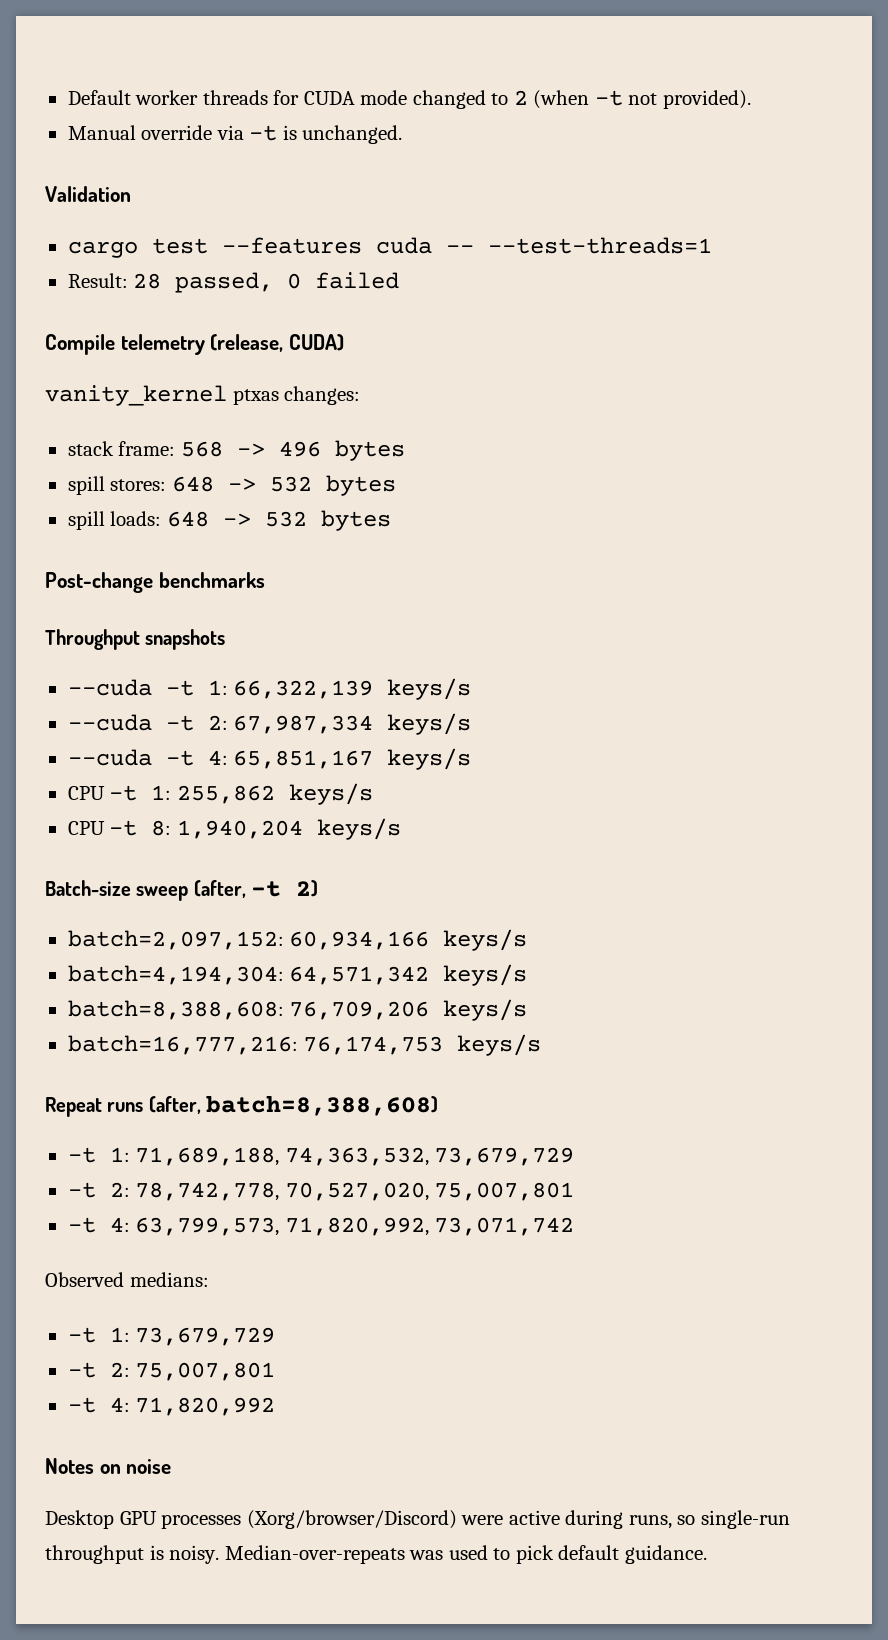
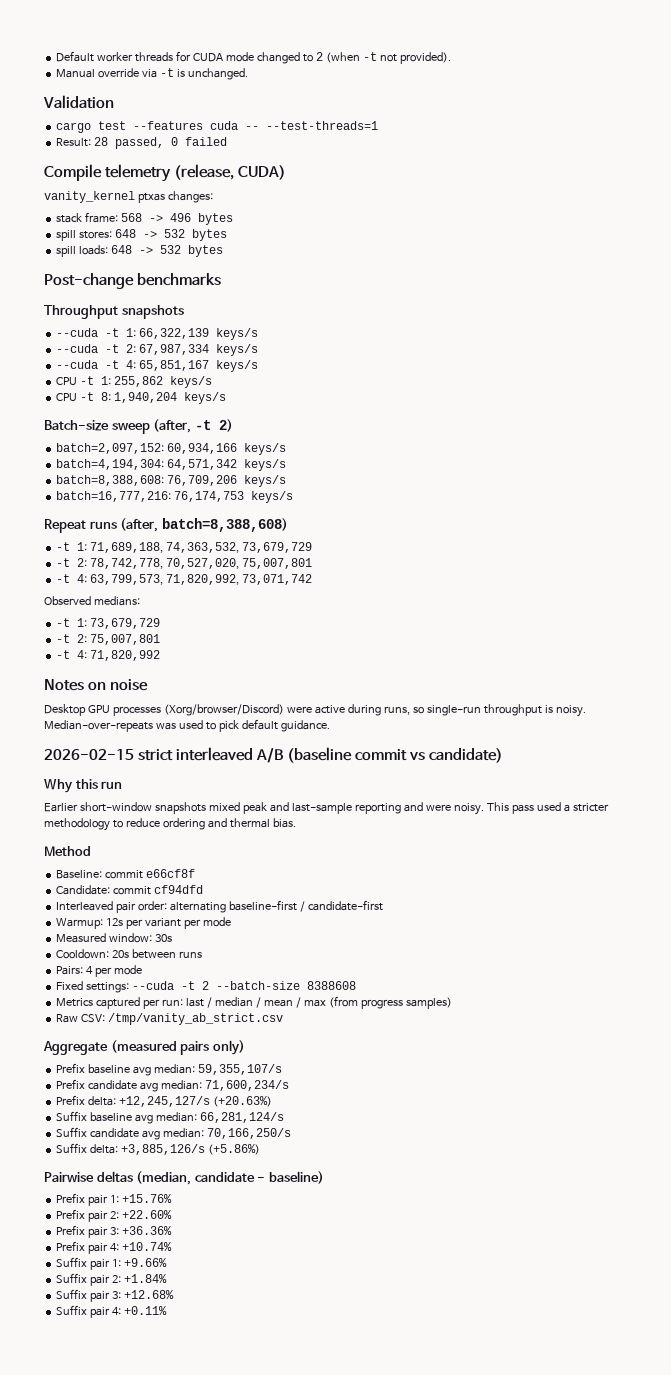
(707, 1554) none -> [44,747,504,763] [44,779,123,793] [44,802,609,815] [44,818,296,831] [44,846,91,856] [56,869,196,879] [56,885,204,895] [56,900,383,913] [56,917,231,929] [56,933,173,943] [56,949,203,959] [56,965,143,977] [56,981,357,993] [56,996,452,1009] [56,1013,284,1025] [43,1040,245,1055] [56,1063,282,1076] [56,1079,289,1092] [56,1095,273,1107] [56,1111,284,1124] [56,1127,291,1140] [56,1143,261,1155] [44,1171,324,1185] [56,1193,173,1206] [56,1209,173,1222] [56,1225,173,1238] [56,1241,173,1254] [56,1257,168,1270] [56,1273,168,1286] [56,1289,175,1302] [56,1305,168,1318] // 2026-02-15 strict interleaved A/B (baseline commit vs candidate) // Why this run // Earlier short-window snapshots mixed peak and last-sample reporting and were noisy. This pass used a stricter methodology to reduce ordering and thermal bias. // Method // Baseline: commit e66cf8f // Candidate: commit cf94dfd // Interleaved pair order: alternating baseline-first / candidate-first // Warmup: 12s per variant per mode // Measured window: 30s // Cooldown: 20s between runs // Pairs: 4 per mode // Fixed settings: --cuda -t 2 --batch-size 8388608 // Metrics captured per run: last / median / mean / max (from progress samples) // Raw CSV: /tmp/vanity_ab_strict.csv // Aggregate (measured pairs only) // Prefix baseline avg median: 59,355,107/s // Prefix candidate avg median: 71,600,234/s // Prefix delta: +12,245,127/s (+20.63%) // Suffix baseline avg median: 66,281,124/s // Suffix candidate avg median: 70,166,250/s // Suffix delta: +3,885,126/s (+5.86%) // Pairwise deltas (median, candidate - baseline) // Prefix pair 1: +15.76% // Prefix pair 2: +22.60% // Prefix pair 3: +36.36% // Prefix pair 4: +10.74% // Suffix pair 1: +9.66% // Suffix pair 2: +1.84% // Suffix pair 3: +12.68% // Suffix pair 4: +0.11%

